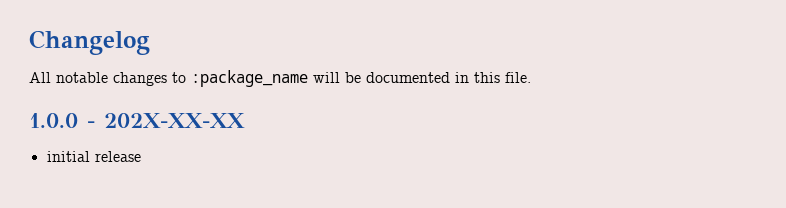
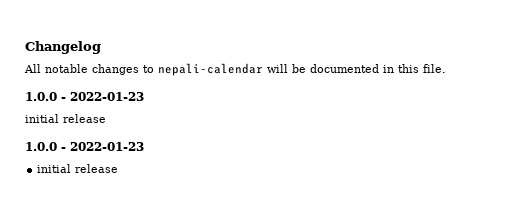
[191,70,308,87] :package_name -> [158,63,263,76] nepali-calendar
[104,113,245,128] [46,151,141,162] 202X-XX-XX // initial release -> [70,92,144,101] [25,114,106,123] [25,142,144,151] [37,164,119,173] 2022-01-23 // initial release // 1.0.0 - 2022-01-23 // initial release

